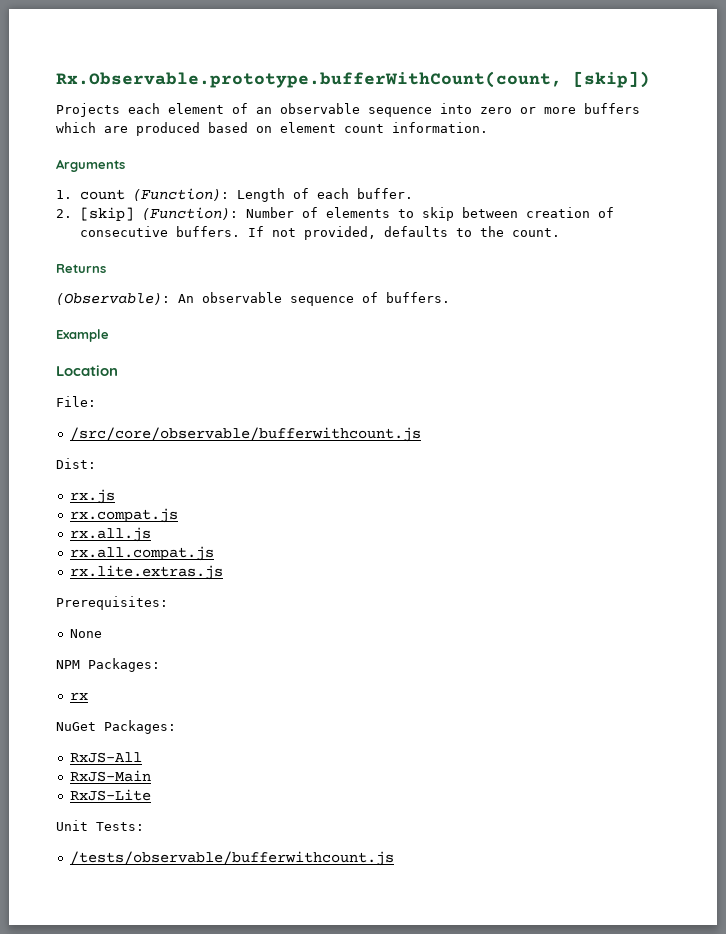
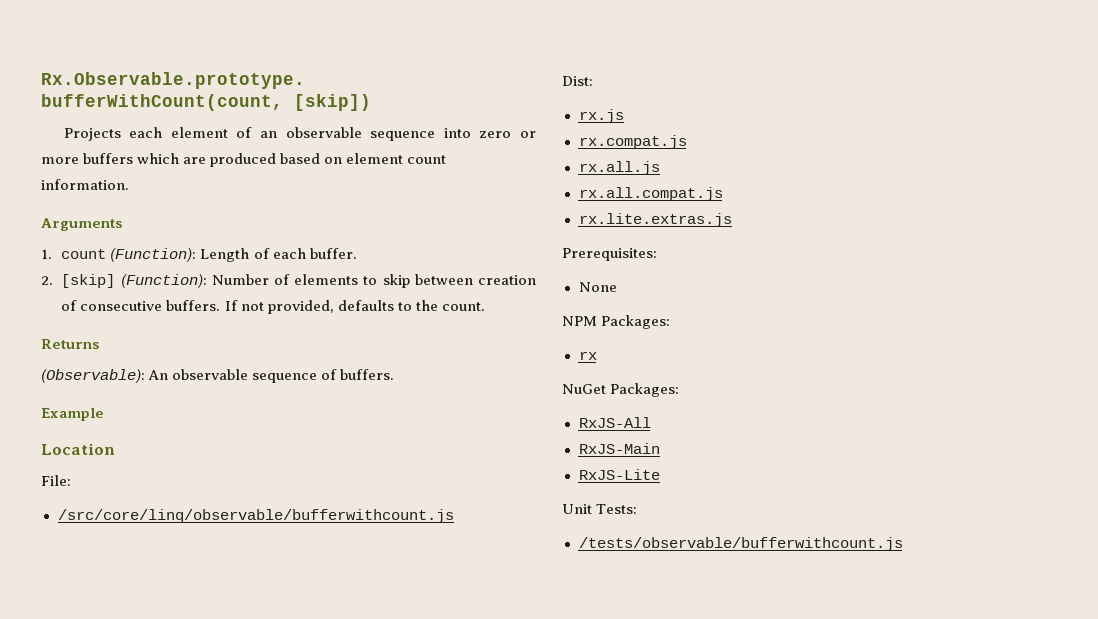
[69,427,421,442] /src/core/observable/bufferwithcount.js -> [57,509,454,523] /src/core/linq/observable/bufferwithcount.js

